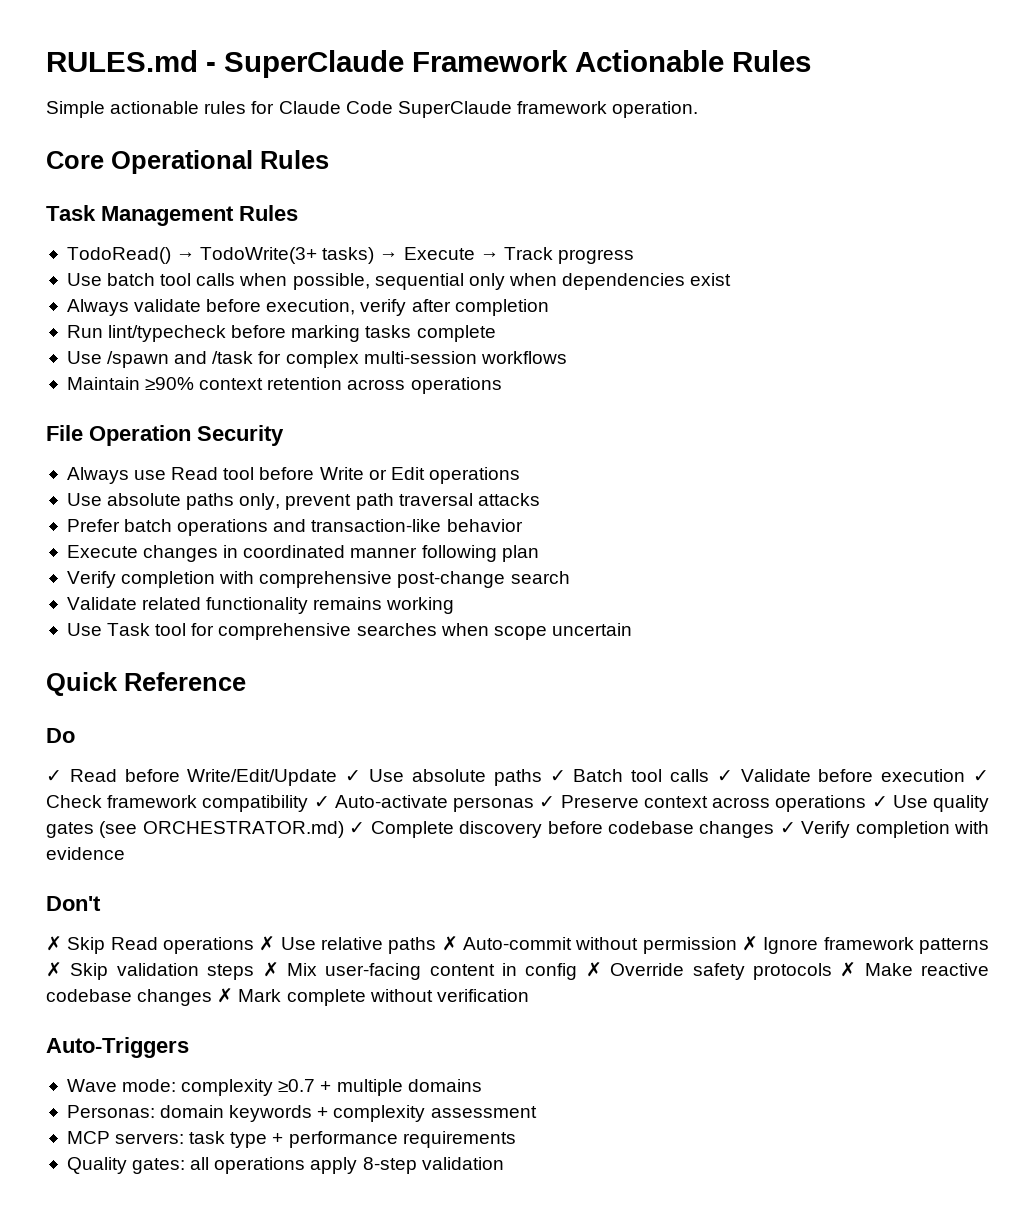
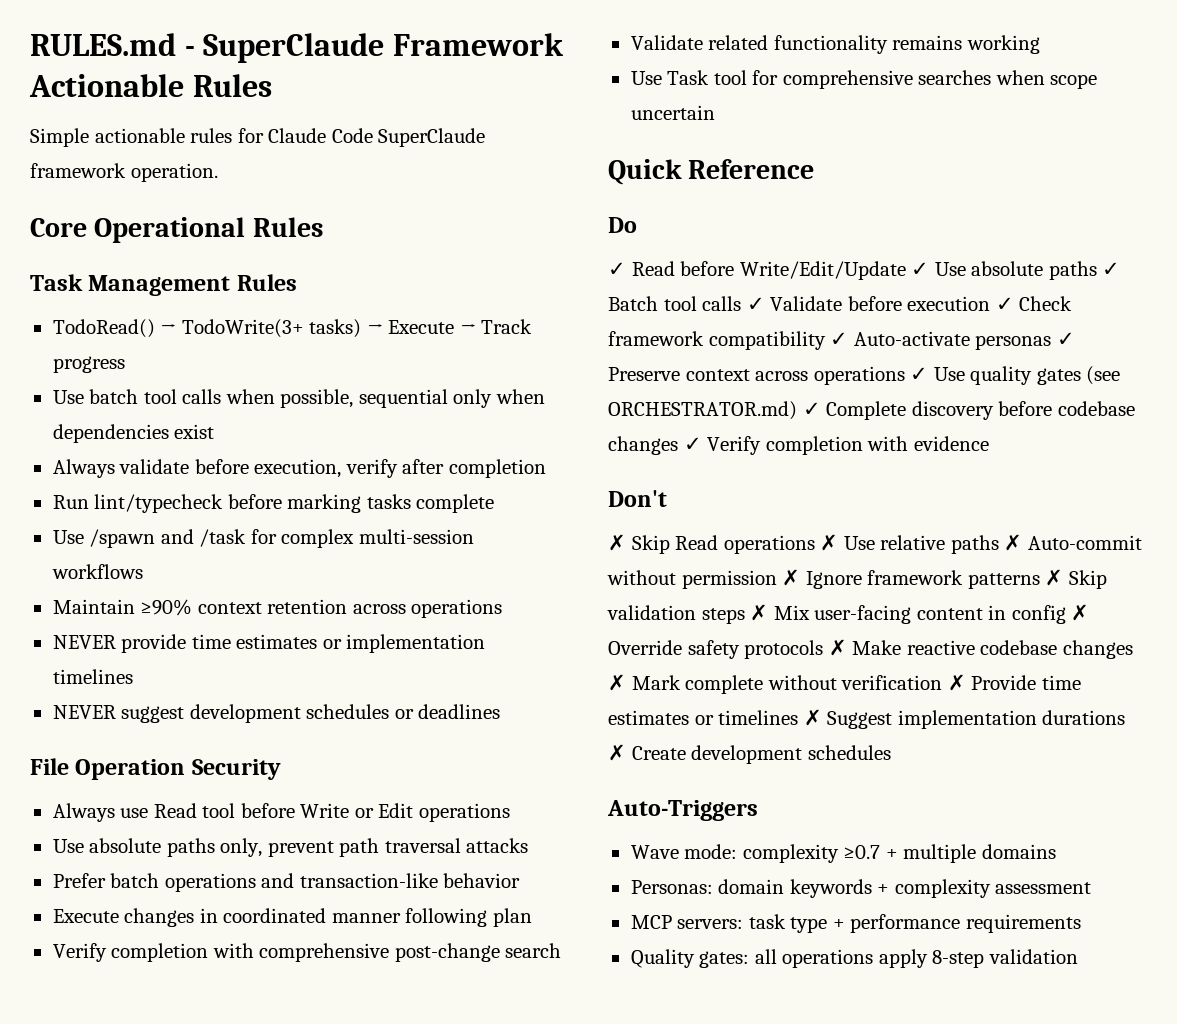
(502, 385) none -> [52,634,486,653] [52,669,133,684] [52,704,501,723] // NEVER provide time estimates or implementation timelines // NEVER suggest development schedules or deadlines
(529, 995) none -> [947,674,1081,691] [608,709,1126,729] [608,744,891,764] ✗ Provide time estimates or timelines ✗ Suggest implementation durations ✗ Create development schedules

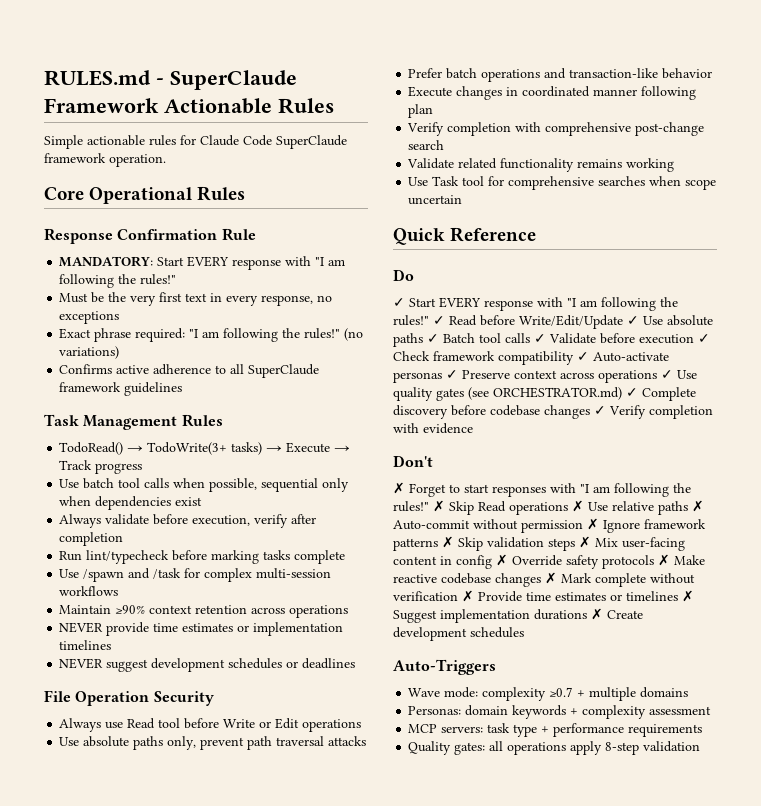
(323, 227) none -> [44,228,256,244] [59,256,346,270] [59,274,177,288] [59,292,333,306] [59,311,120,324] [59,328,364,342] [59,346,120,359] [59,364,320,378] [59,382,183,396] // Response Confirmation Rule // MANDATORY: Start EVERY response with "I am following the rules!" // Must be the very first text in every response, no exceptions // Exact phrase required: "I am following the rules!" (no variations) // Confirms active adherence to all SuperClaude framework guidelines
(626, 269) none -> [409,297,678,311] [393,315,445,326] Start EVERY response with "I am following the rules!" ✓
(626, 542) none -> [409,483,691,497] [393,500,445,512] Forget to start responses with "I am following the rules!" ✗

